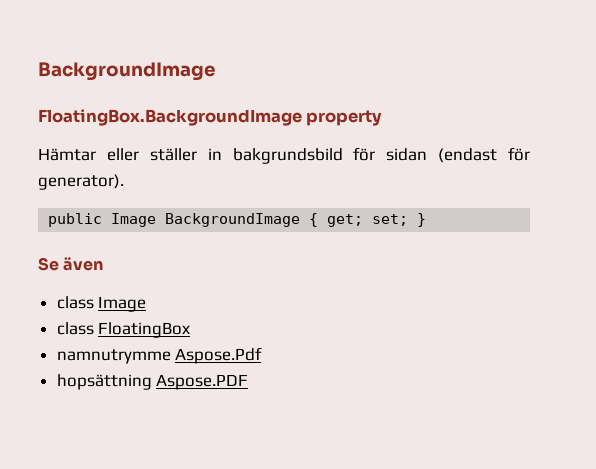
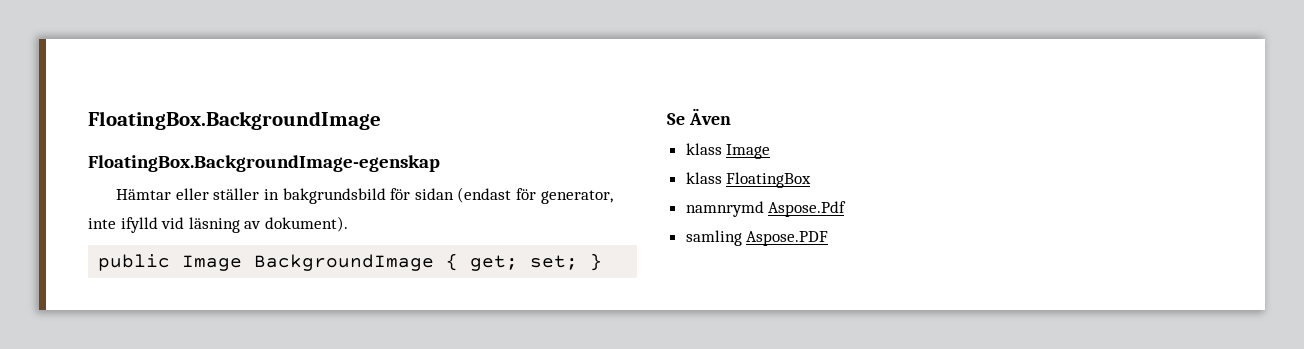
[38,62,216,81] [38,109,383,126] BackgroundImage // FloatingBox.BackgroundImage property -> [88,111,381,130] [88,155,440,172] FloatingBox.BackgroundImage // FloatingBox.BackgroundImage-egenskap
[38,174,124,190] generator). -> [540,190,613,204] [88,216,348,233] generator, inte ifylld vid läsning av dokument).
[63,257,104,271] [56,296,94,309] även // class -> [688,108,731,125] [685,143,722,155] Även // klass
[56,322,94,335] class -> [685,172,722,184] klass
[56,349,171,364] namnutrymme -> [685,201,764,217] namnrymd
[56,374,152,390] hopsättning -> [685,230,742,246] samling

